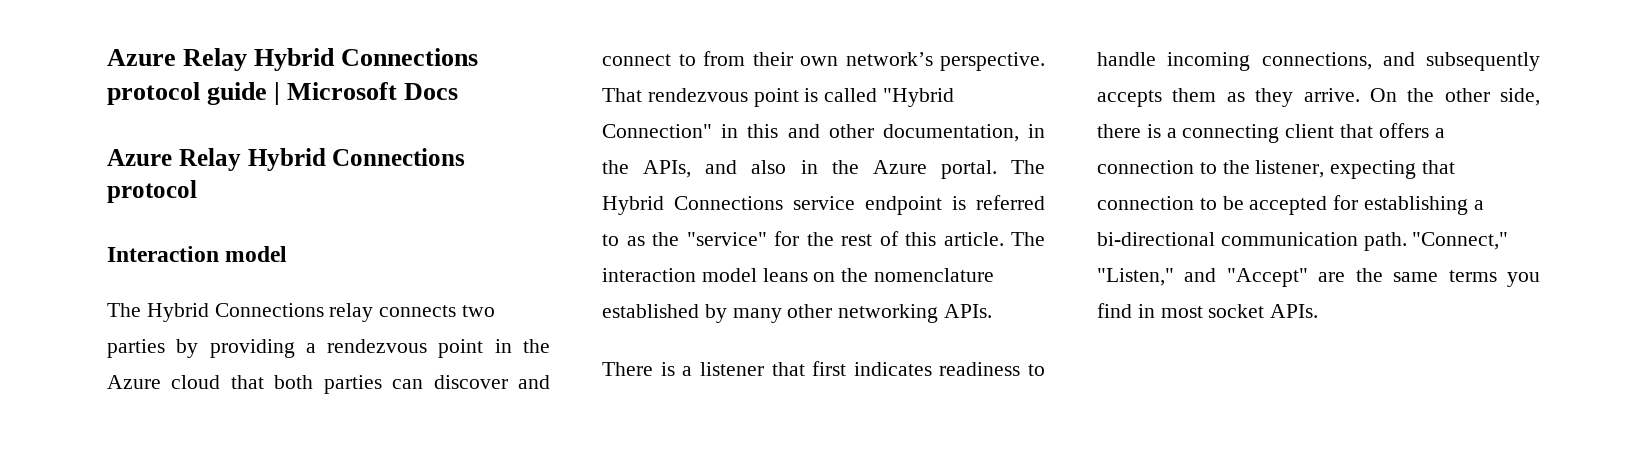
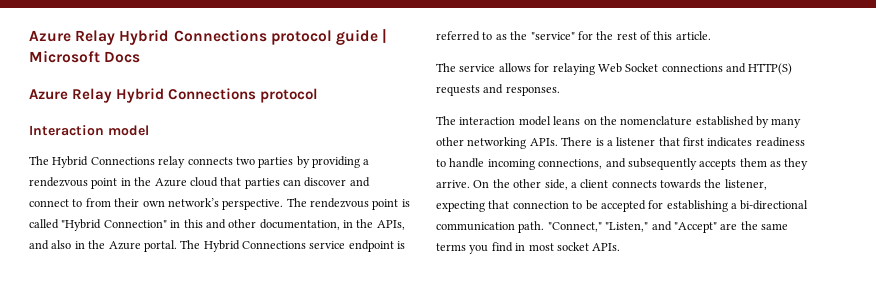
[274,375,314,389] both -> (242, 181) none
[602,88,642,102] That -> [286,198,307,207] The
(1004, 239) none -> [436,63,793,75] [436,84,560,96] // The service allows for relaying Web Socket connections and HTTP(S) requests and responses. //
(993, 311) // -> (558, 142) none
[1097,123,1445,143] [1097,160,1217,174] there is a connecting client that offers a connection to -> [570,179,701,189] a client connects towards

